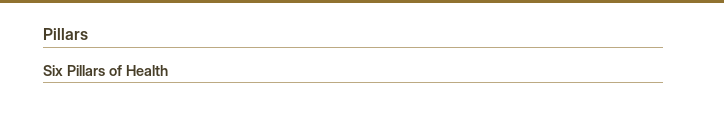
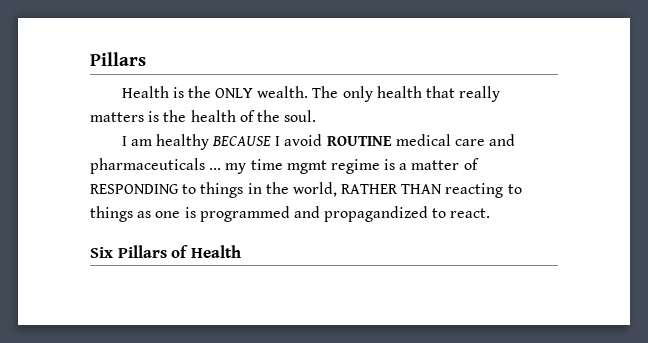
[43,28,88,40] Pillars -> [90,52,146,66] [121,86,501,102] [90,110,317,122] [121,134,516,150] [90,158,479,174] [90,182,522,198] [90,206,491,222] Pillars // Health is the ONLY wealth. The only health that really matters is the health of the soul. // I am healthy BECAUSE I avoid ROUTINE medical care and pharmaceuticals ... my time mgmt regime is a matter of RESPONDING to things in the world, RATHER THAN reacting to things as one is programmed and propagandized to react.

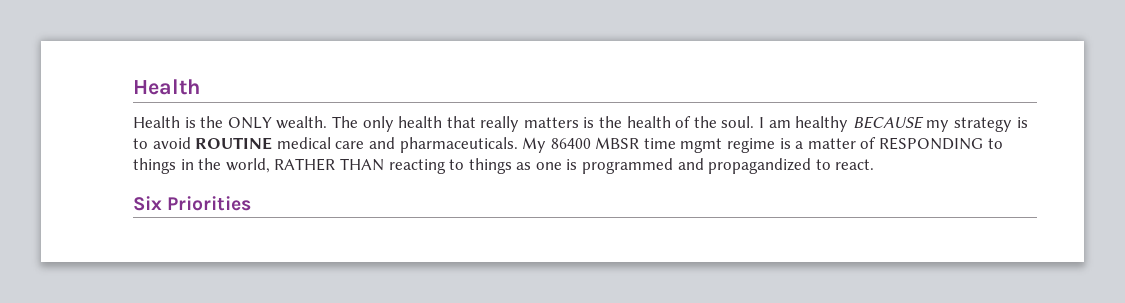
[90,52,146,66] Pillars -> [133,79,200,95] Health
(317, 116) // -> (755, 122) none
[275,136,281,146] I -> [926,117,1028,132] [133,138,148,149] my strategy is to
[90,158,247,174] pharmaceuticals ... my -> [399,137,640,153] pharmaceuticals. My 86400 MBSR
[117,245,241,258] Pillars of Health -> [167,196,252,211] Priorities

